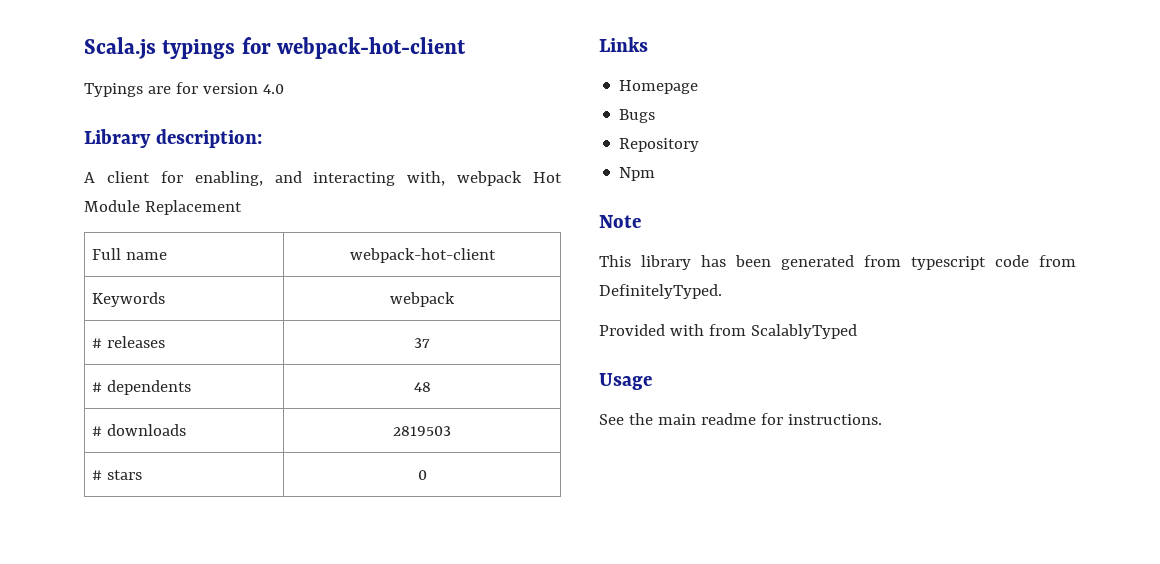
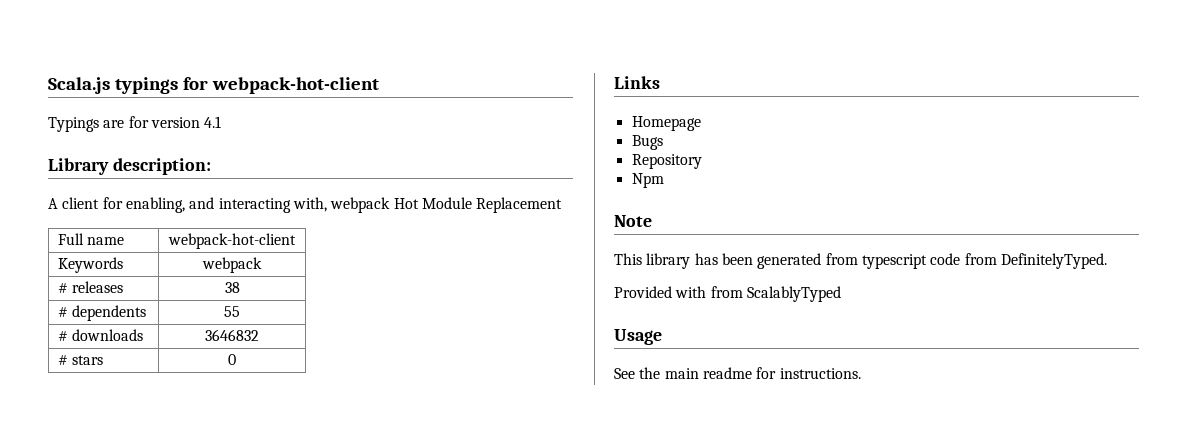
[262,84,284,94] 4.0 -> [204,116,222,128] 4.1
[414,338,430,348] 37 -> [224,282,240,293] 38
[413,382,431,392] 48 -> [224,306,240,317] 55
[393,426,451,436] 2819503 -> [205,329,259,341] 3646832

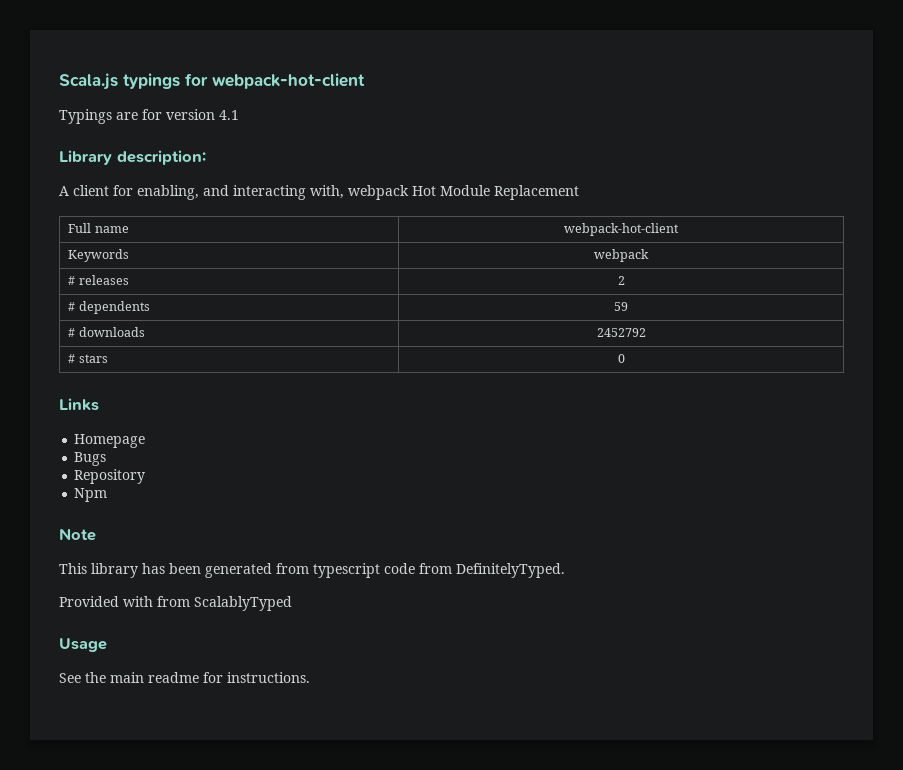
[224,282,240,293] 38 -> [617,276,625,285] 2
[224,306,240,317] 55 -> [614,302,628,311] 59
[205,329,259,341] 3646832 -> [596,328,646,337] 2452792

